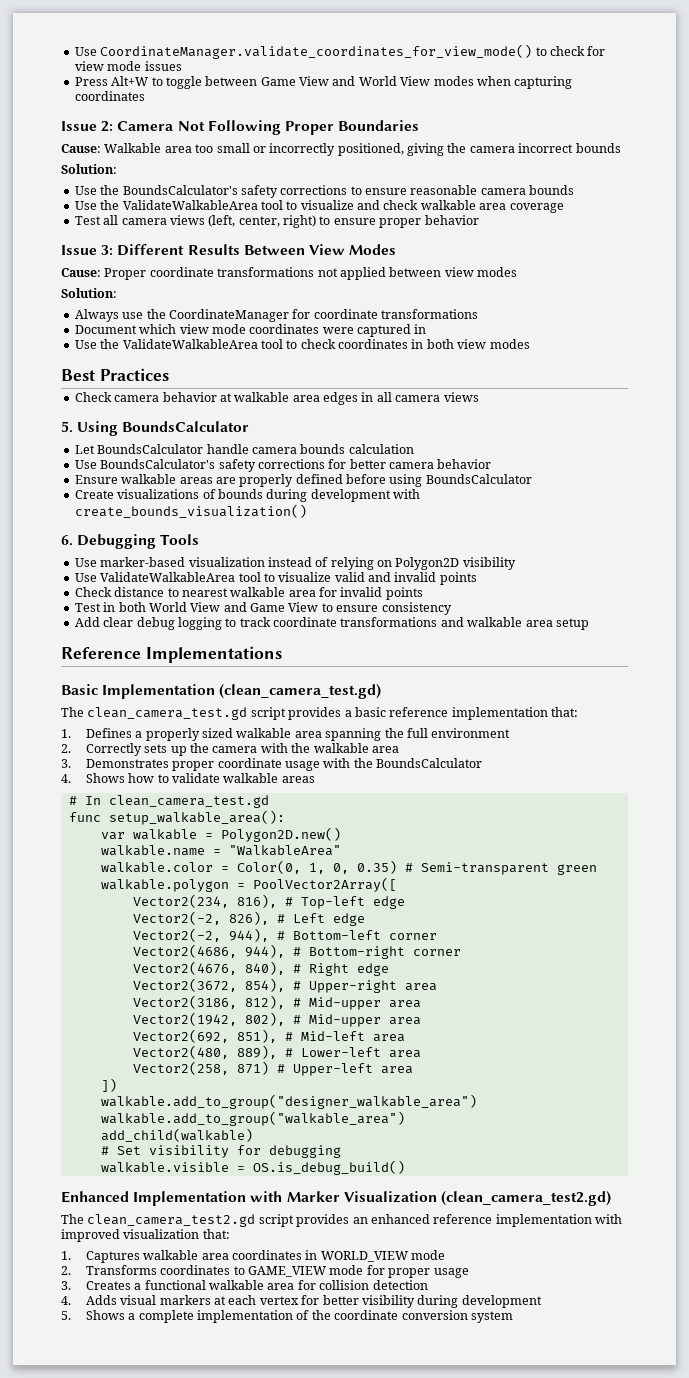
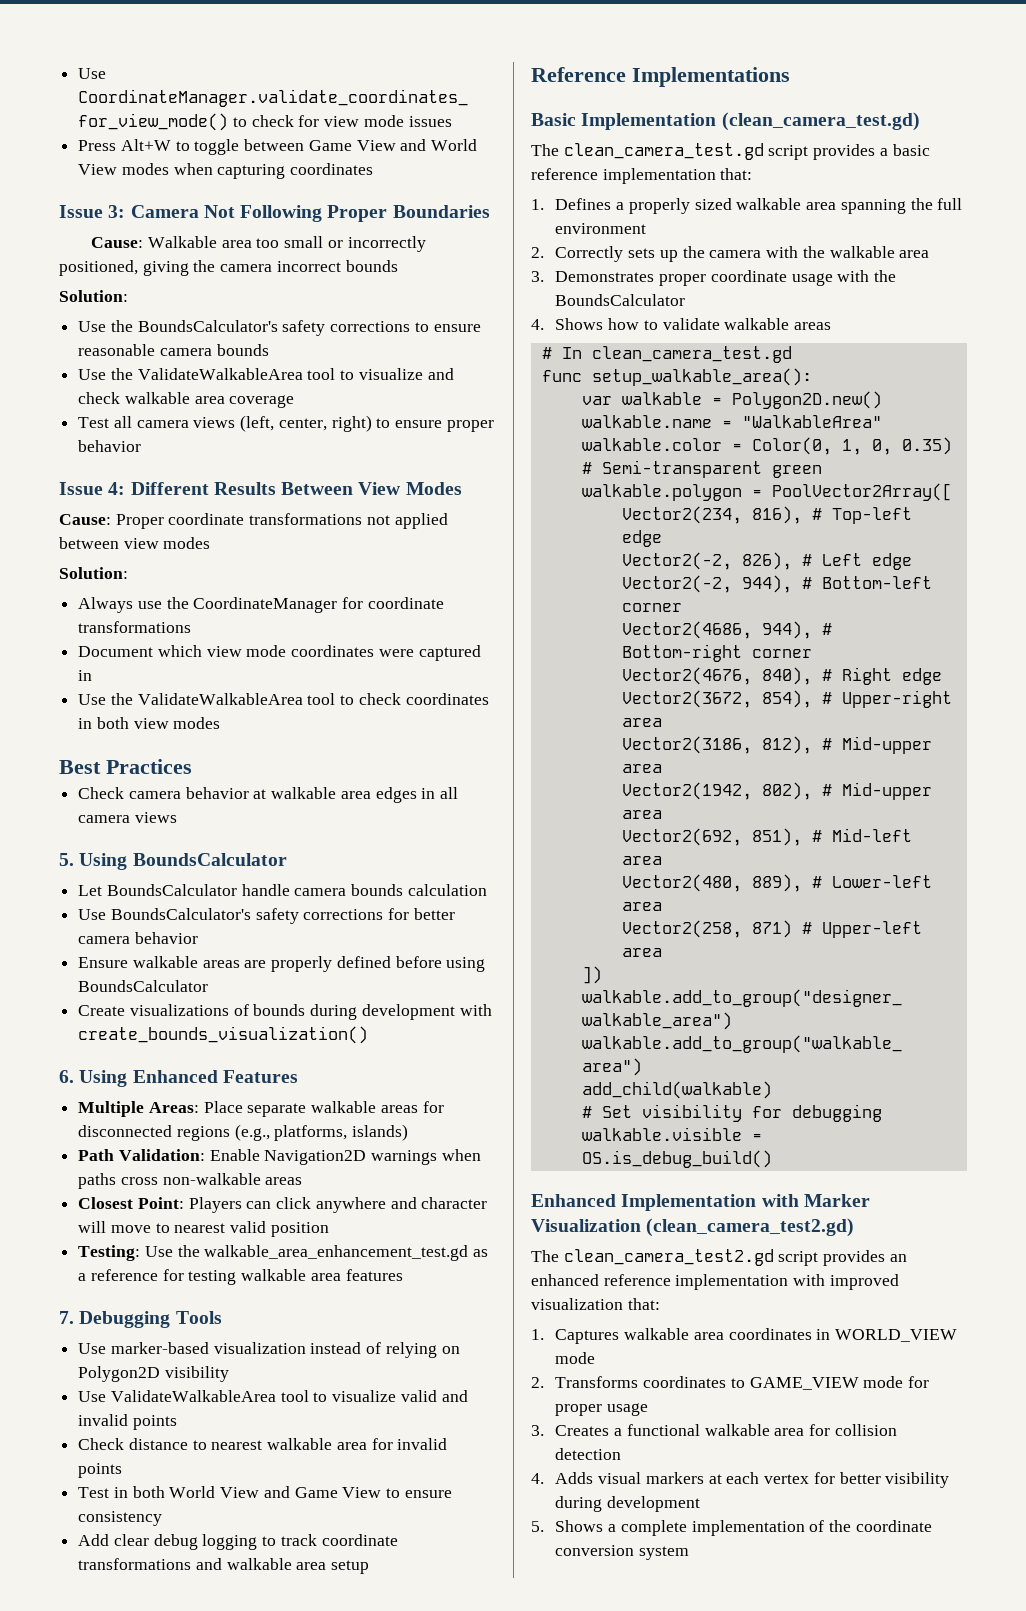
[101,121,114,132] 2: -> [108,205,126,218] 3:
[101,245,114,255] 3: -> [108,482,126,495] 4:
(73, 540) none -> [79,1070,298,1087] [78,1101,444,1117] [78,1124,409,1141] [78,1149,481,1165] [78,1173,303,1189] [78,1197,488,1213] [78,1221,329,1237] [78,1245,489,1261] [78,1269,403,1285] [59,1311,74,1324] Using Enhanced Features // Multiple Areas: Place separate walkable areas for disconnected regions (e.g., platforms, islands) // Path Validation: Enable Navigation2D warnings when paths cross non-walkable areas // Closest Point: Players can click anywhere and character will move to nearest valid position // Testing: Use the walkable_area_enhancement_test.gd as a reference for testing walkable area features // 7.

